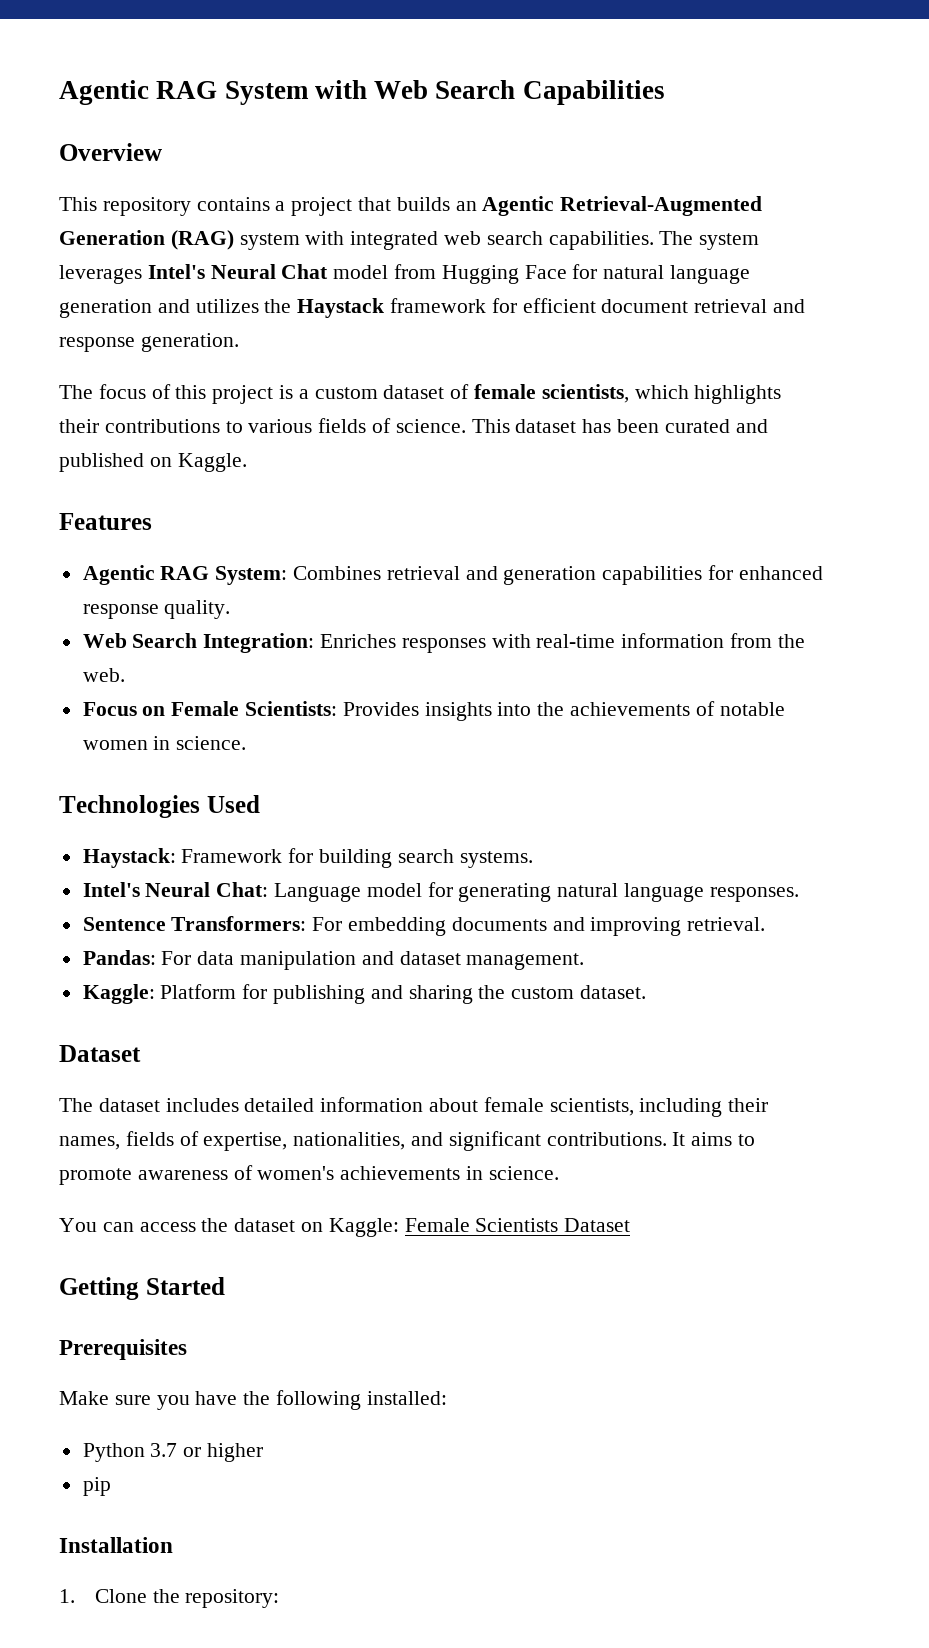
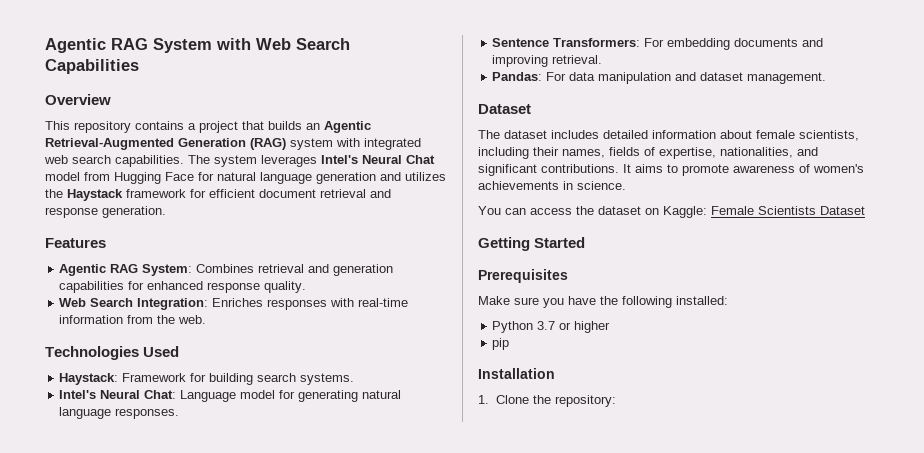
[59,384,782,404] [59,418,768,433] [59,453,247,472] // The focus of this project is a custom dataset of female scientists, which highlights their contributions to various fields of science. This dataset has been curated and published on Kaggle. -> (166, 212) none
[82,701,785,721] [82,736,247,750] // Focus on Female Scientists: Provides insights into the achievements of notable women in science. -> (207, 319) none
[82,984,647,1004] // Kaggle: Platform for publishing and sharing the custom dataset. -> (827, 78) none

